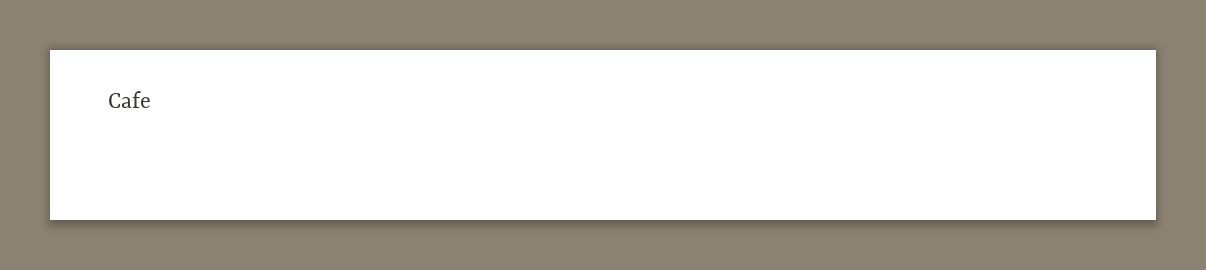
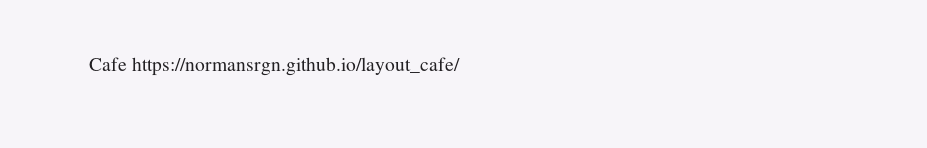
(151, 99) none -> [132,57,461,76] https://normansrgn.github.io/layout_cafe/

